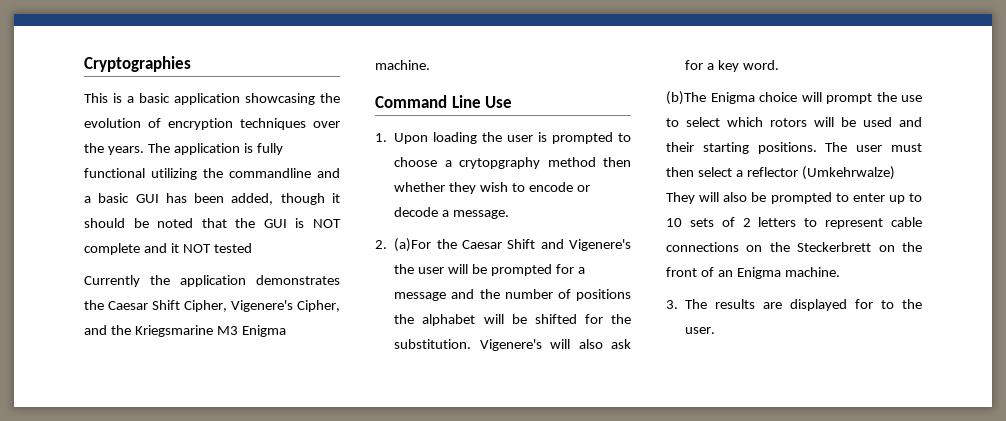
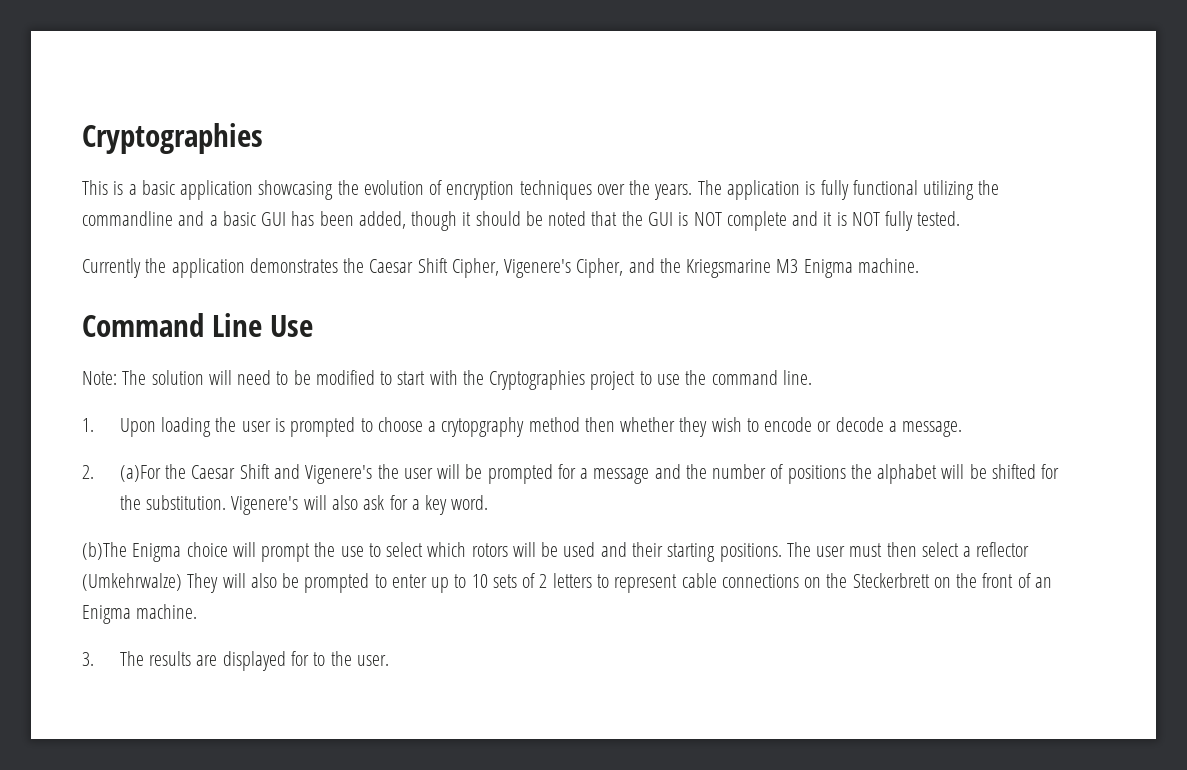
[182,243,252,253] NOT tested -> [836,211,961,231] is NOT fully tested.
(513, 102) none -> [82,370,812,390] // Note: The solution will need to be modified to start with the Cryptographies project to use the command line.

